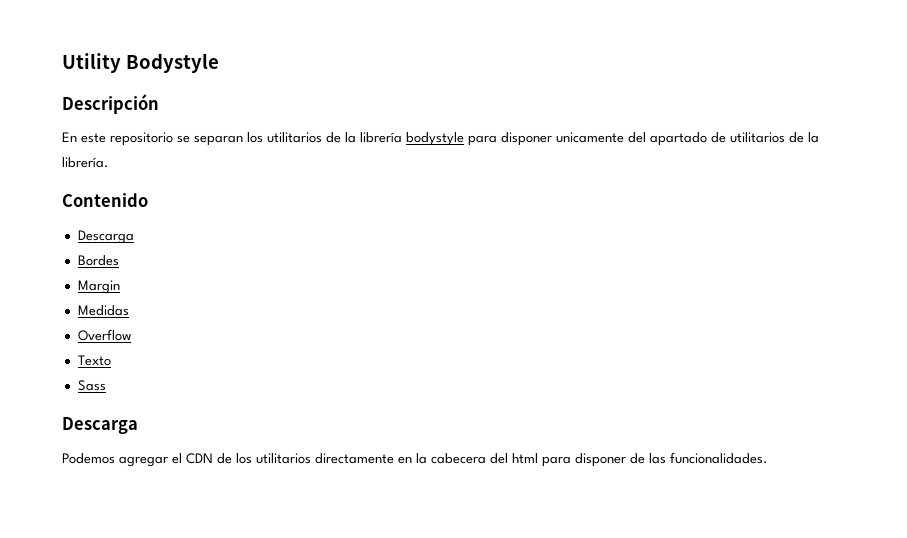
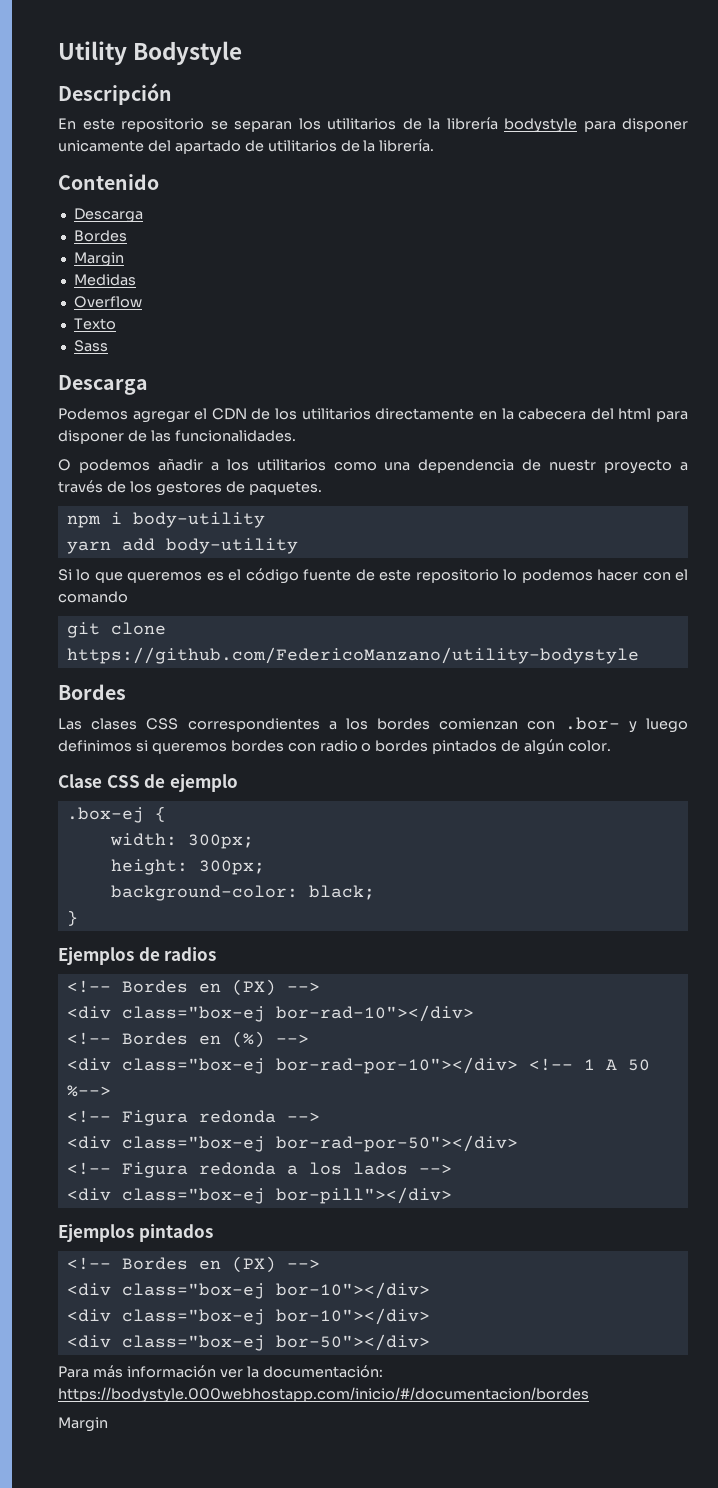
(768, 458) none -> [58,458,688,474] [58,480,322,496] [66,512,265,528] [66,538,298,554] [58,568,688,584] [58,591,128,603] [66,622,166,638] [66,647,639,664] [58,684,126,700] [58,717,689,733] [58,739,612,755] [58,774,238,792] [66,806,166,823] [109,833,254,849] [110,859,265,875] [110,885,375,901] [66,910,78,926] [58,947,217,965] [66,979,320,996] [66,1005,474,1022] [66,1031,309,1048] [66,1057,650,1074] [66,1085,111,1097] [66,1110,320,1126] [66,1135,518,1152] [66,1162,452,1178] [66,1187,452,1204] [58,1224,213,1242] [66,1256,320,1273] [66,1282,430,1299] [66,1308,430,1325] [66,1334,430,1351] [58,1365,383,1378] [58,1387,589,1403] [58,1417,108,1432] // O podemos añadir a los utilitarios como una dependencia de nuestr proyecto a través de los gestores de paquetes. // npm i body-utility // yarn add body-utility // Si lo que queremos es el código fuente de este repositorio lo podemos hacer con el comando // git clone https://github.com/FedericoManzano/utility-bodystyle // Bordes // Las clases CSS correspondientes a los bordes comienzan con .bor- y luego definimos si queremos bordes con radio o bordes pintados de algún color. // Clase CSS de ejemplo // .box-ej { // width: 300px; // height: 300px; // background-color: black; // } // Ejemplos de radios // <!-- Bordes en (PX) --> // <div class="box-ej bor-rad-10"></div> // <!-- Bordes en (%) --> // <div class="box-ej bor-rad-por-10"></div> <!-- 1 A 50 %--> // <!-- Figura redonda --> // <div class="box-ej bor-rad-por-50"></div> // <!-- Figura redonda a los lados --> // <div class="box-ej bor-pill"></div> // Ejemplos pintados // <!-- Bordes en (PX) --> // <div class="box-ej bor-10"></div> // <div class="box-ej bor-10"></div> // <div class="box-ej bor-50"></div> // Para más información ver la documentación: https://bodystyle.000webhostapp.com/inicio/#/documentacion/bordes // Margin

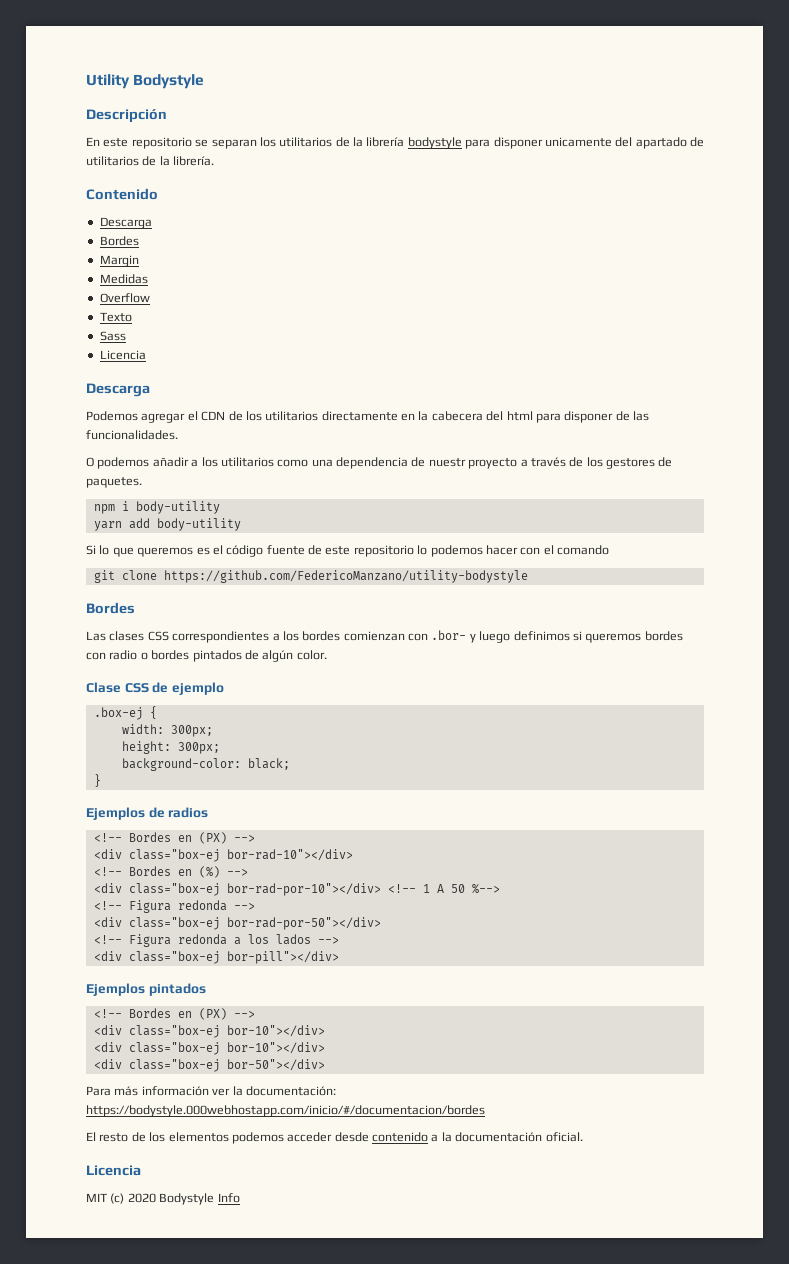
(108, 346) none -> [99,350,146,360] // Licencia
[58,1417,108,1432] Margin -> [86,1132,583,1144] [86,1165,141,1176] [86,1193,240,1205] El resto de los elementos podemos acceder desde contenido a la documentación oficial. // Licencia // MIT (c) 2020 Bodystyle Info

